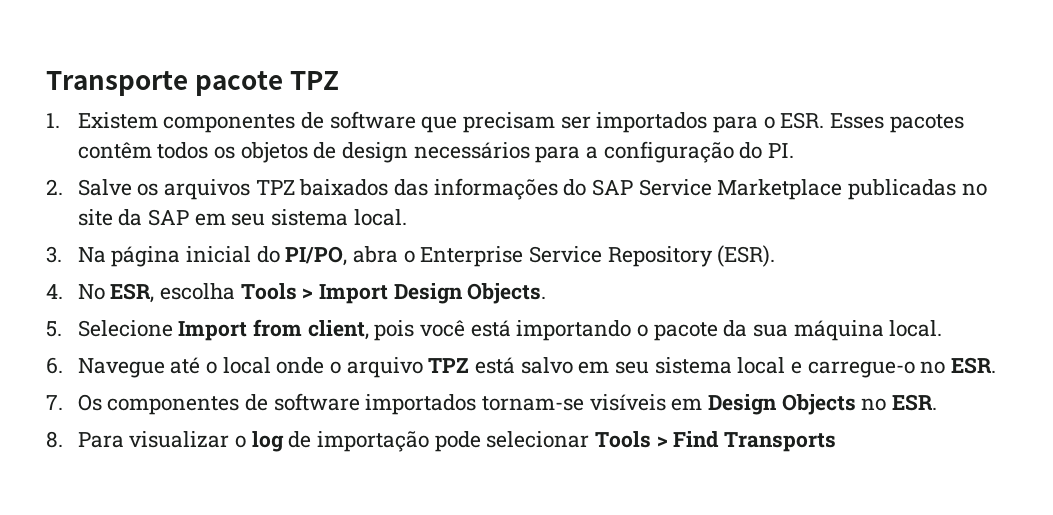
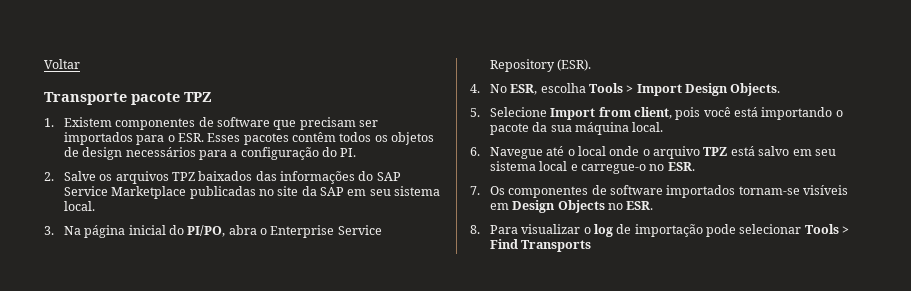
(46, 83) none -> [44,59,80,69] Voltar //

